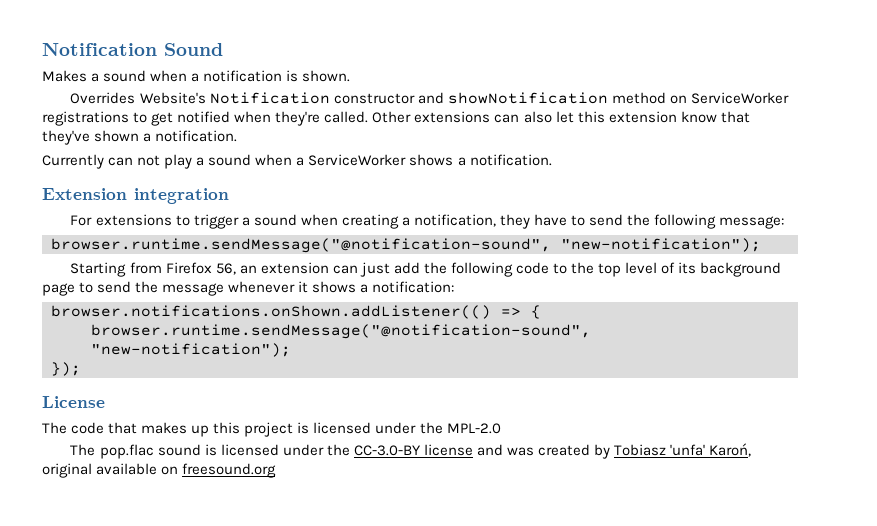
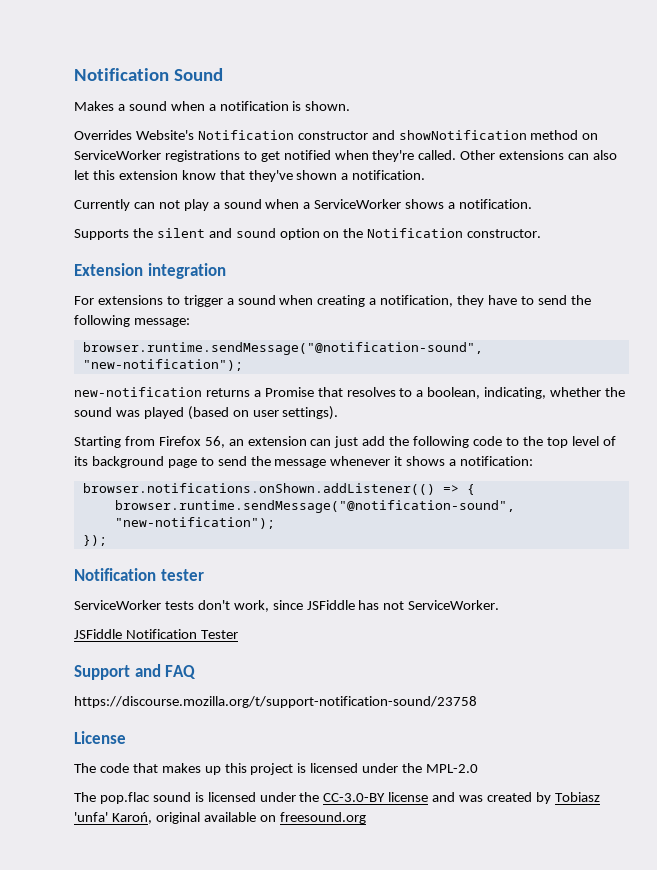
(552, 160) none -> [74,228,542,240] // Supports the silent and sound option on the Notification constructor.
(761, 245) none -> [74,387,626,399] [74,406,339,420] // new-notification returns a Promise that resolves to a boolean, indicating, whether the sound was played (based on user settings).
(81, 369) none -> [74,568,204,581] [74,600,500,612] [74,629,238,639] [74,664,197,680] [74,696,477,708] // Notification tester // ServiceWorker tests don't work, since JSFiddle has not ServiceWorker. // JSFiddle Notification Tester // Support and FAQ // https://discourse.mozilla.org/t/support-notification-sound/23758

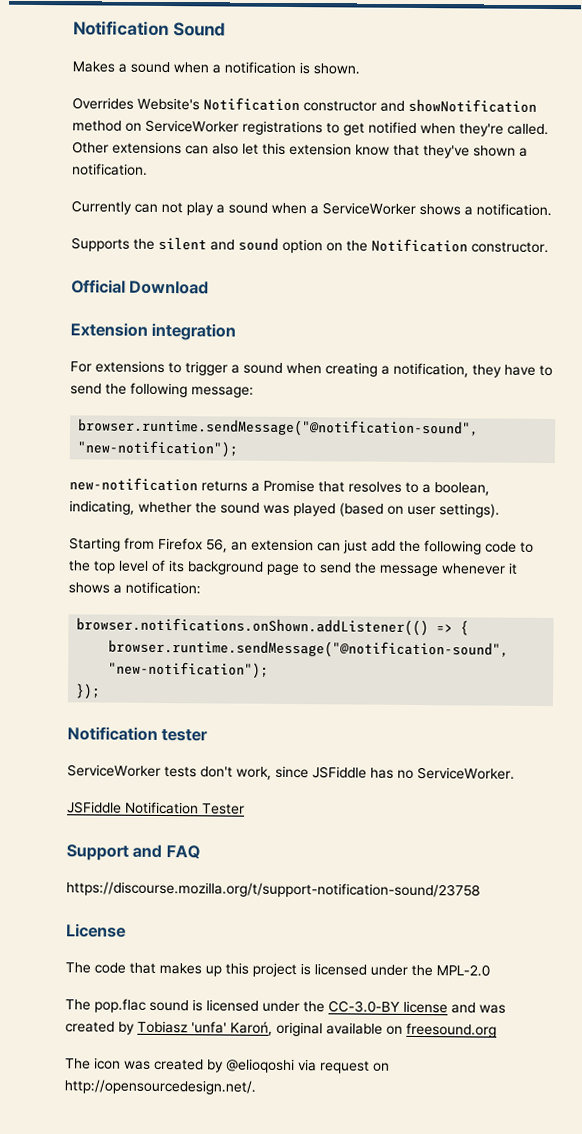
(542, 233) none -> [71,279,210,295] // Official Download
[383,601,405,610] not -> [397,769,414,779] no
(366, 818) none -> [65,1057,390,1074] [64,1079,256,1095] // The icon was created by @elioqoshi via request on http://opensourcedesign.net/.

